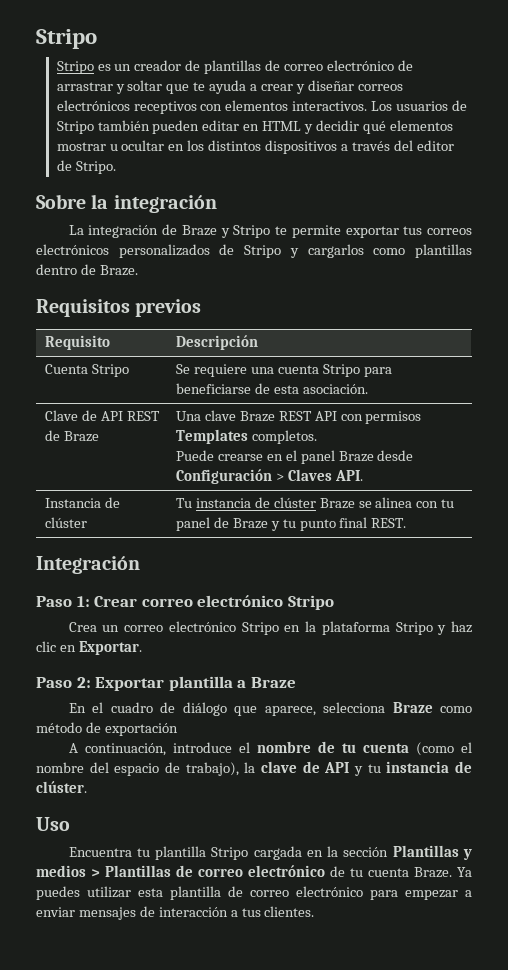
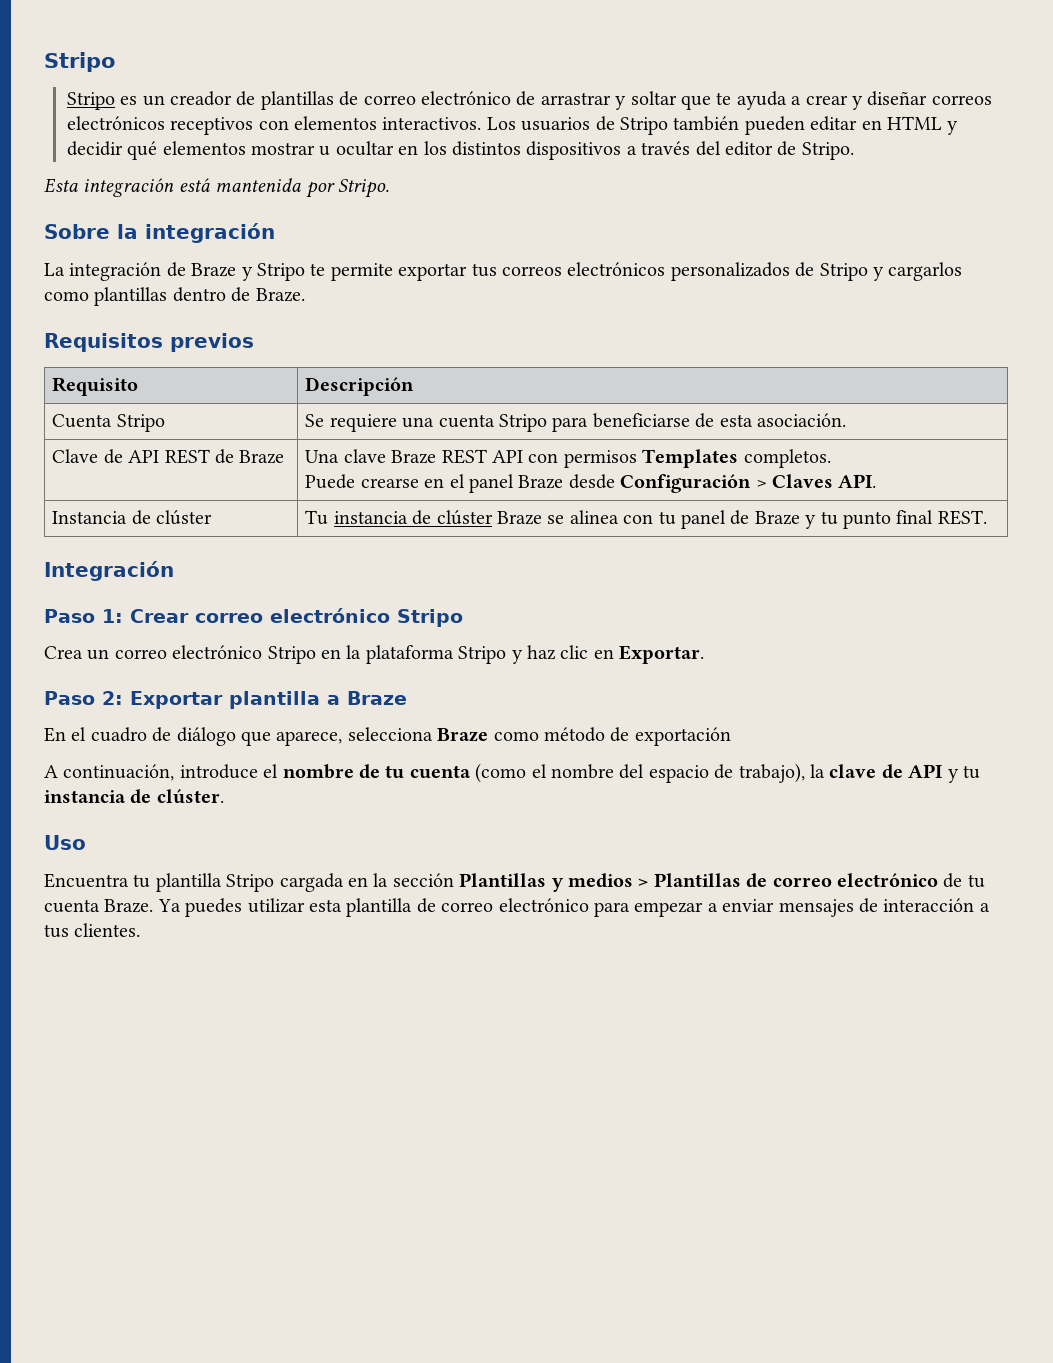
(116, 167) none -> [44,178,389,198] // Esta integración está mantenida por Stripo.

